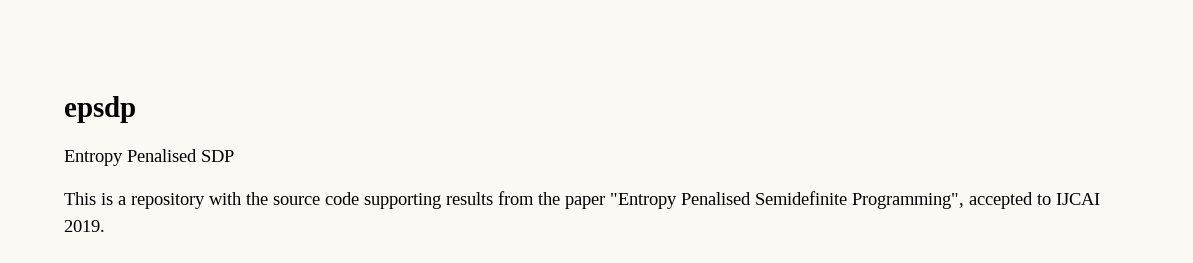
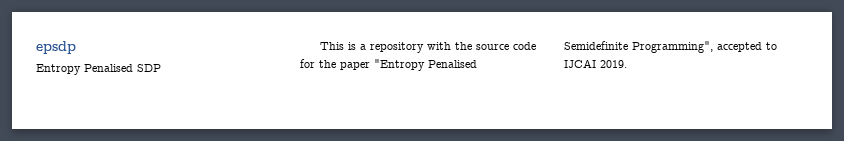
[364,191,534,209] supporting results from -> [300,59,315,68] for

